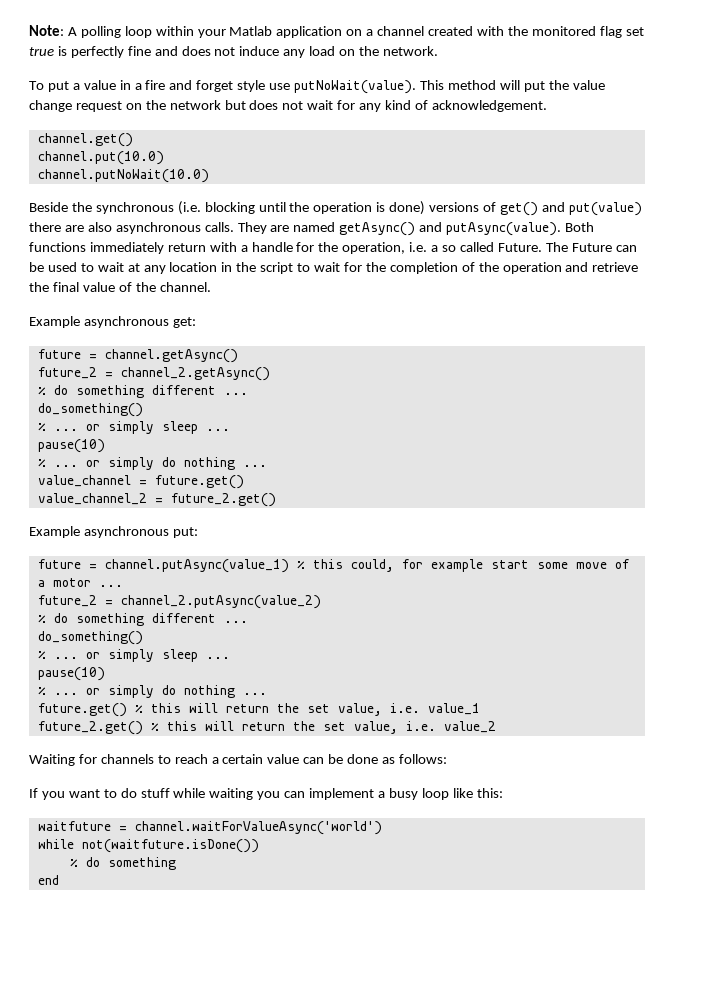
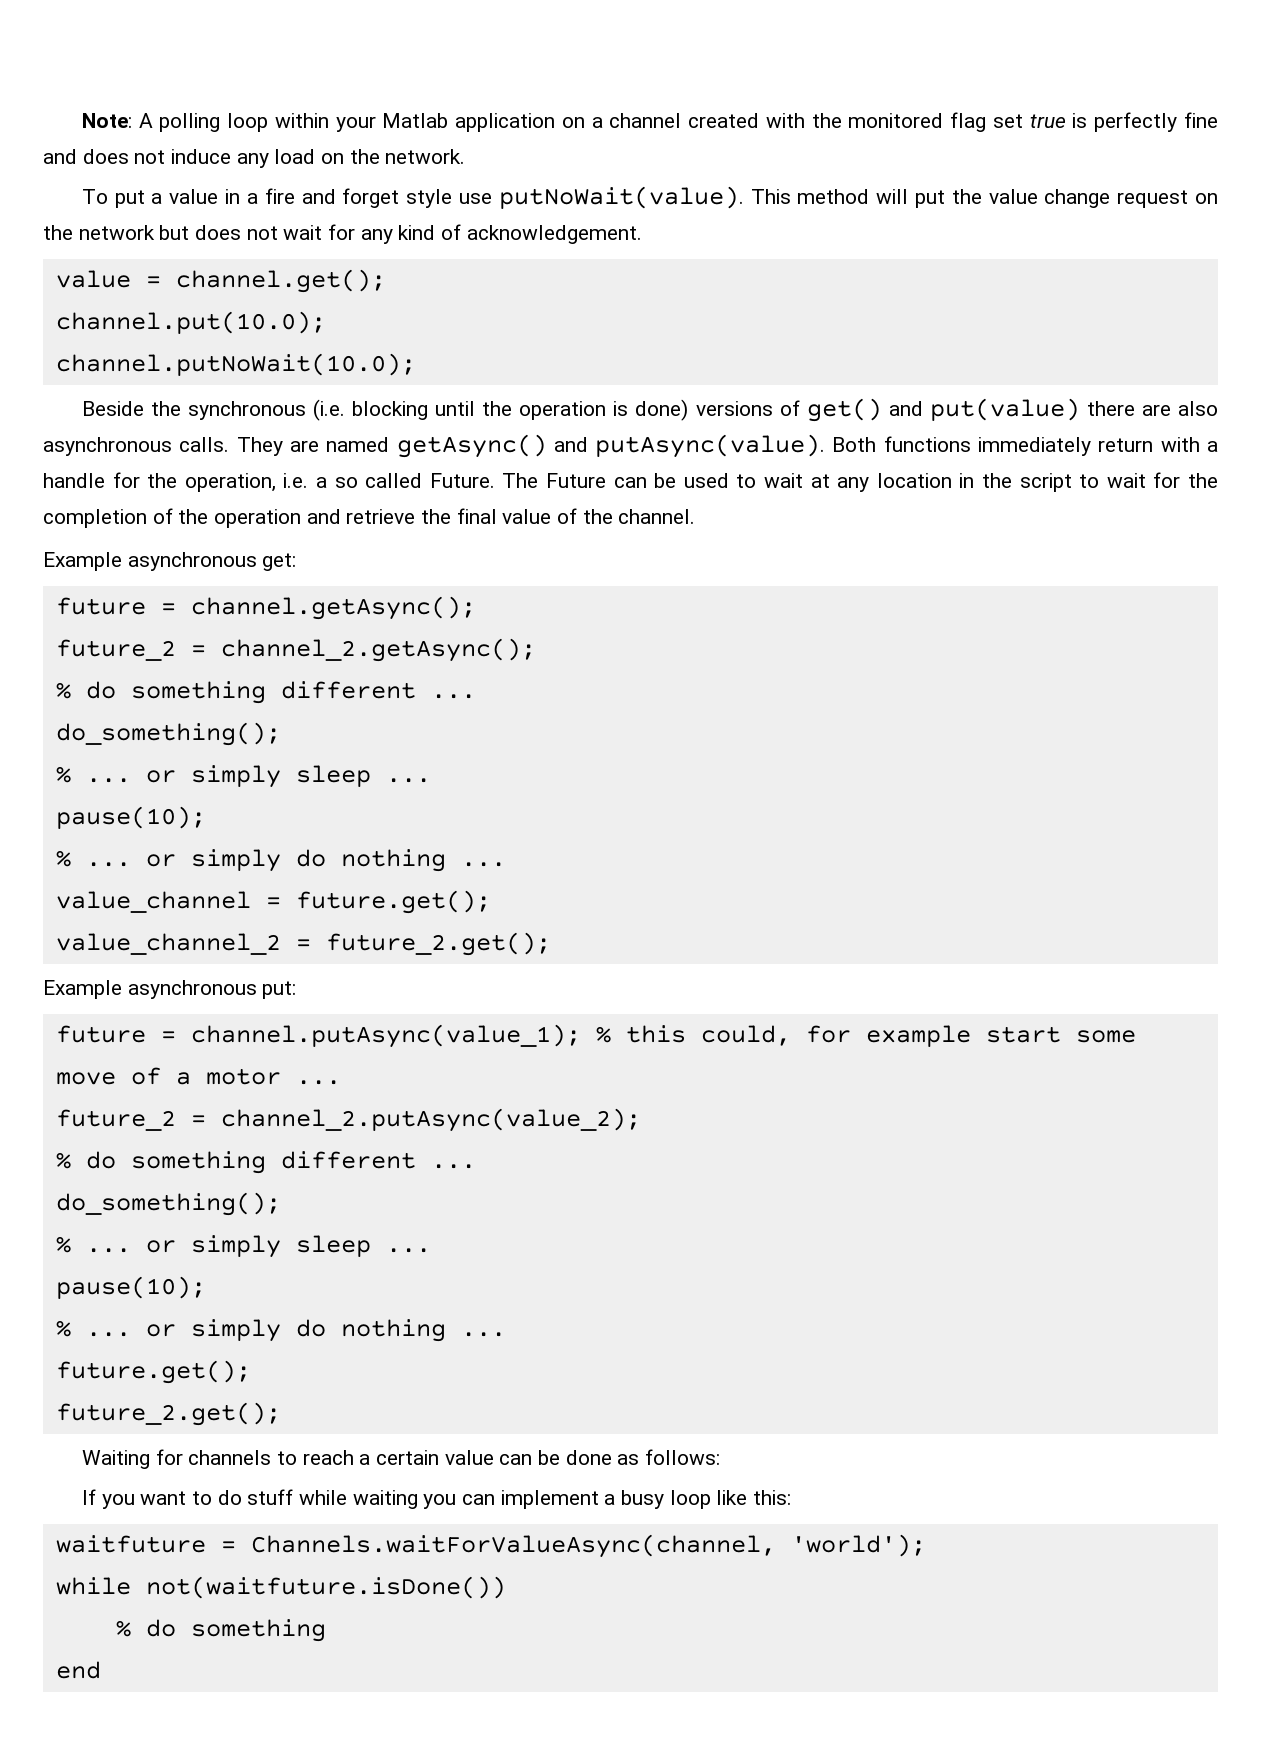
[37,133,133,147] [37,151,164,165] [37,169,209,183] channel.get() // channel.put(10.0) // channel.putNoWait(10.0) -> [55,269,386,293] [55,311,326,334] [55,353,416,376] value = channel.get(); // channel.put(10.0); // channel.putNoWait(10.0);
[104,349,238,363] [37,367,270,381] [37,385,248,398] [37,403,143,417] [37,421,230,434] [37,439,105,453] channel.getAsync() // future_2 = channel_2.getAsync() // % do something different ... // do_something() // % ... or simply sleep ... // pause(10) -> [190,596,476,620] [55,638,536,662] [55,681,476,704] [55,722,281,746] [55,765,431,788] [55,806,206,829] channel.getAsync(); // future_2 = channel_2.getAsync(); // % do something different ... // do_something(); // % ... or simply sleep ... // pause(10);
[154,475,244,489] future.get() -> [295,890,491,914] future.get();
[170,493,276,507] future_2.get() -> [325,932,551,956] future_2.get();
[104,559,289,573] channel.putAsync(value_1) -> [190,1024,581,1048] channel.putAsync(value_1);
[120,595,321,609] [37,613,248,626] [37,631,143,645] [37,649,230,662] [37,667,105,681] [37,685,267,698] [37,703,480,717] [37,721,496,735] channel_2.putAsync(value_2) // % do something different ... // do_something() // % ... or simply sleep ... // pause(10) // % ... or simply do nothing ... // future.get() % this will return the set value, i.e. value_1 // future_2.get() % this will return the set value, i.e. value_2 -> [220,1108,641,1132] [55,1151,476,1174] [55,1192,281,1216] [55,1235,431,1258] [55,1276,206,1299] [55,1319,506,1342] [55,1360,251,1384] [55,1402,281,1426] channel_2.putAsync(value_2); // % do something different ... // do_something(); // % ... or simply sleep ... // pause(10); // % ... or simply do nothing ... // future.get(); // future_2.get();
[134,821,382,835] channel.waitForValueAsync('world') -> [250,1534,926,1558] Channels.waitForValueAsync(channel, 'world');

